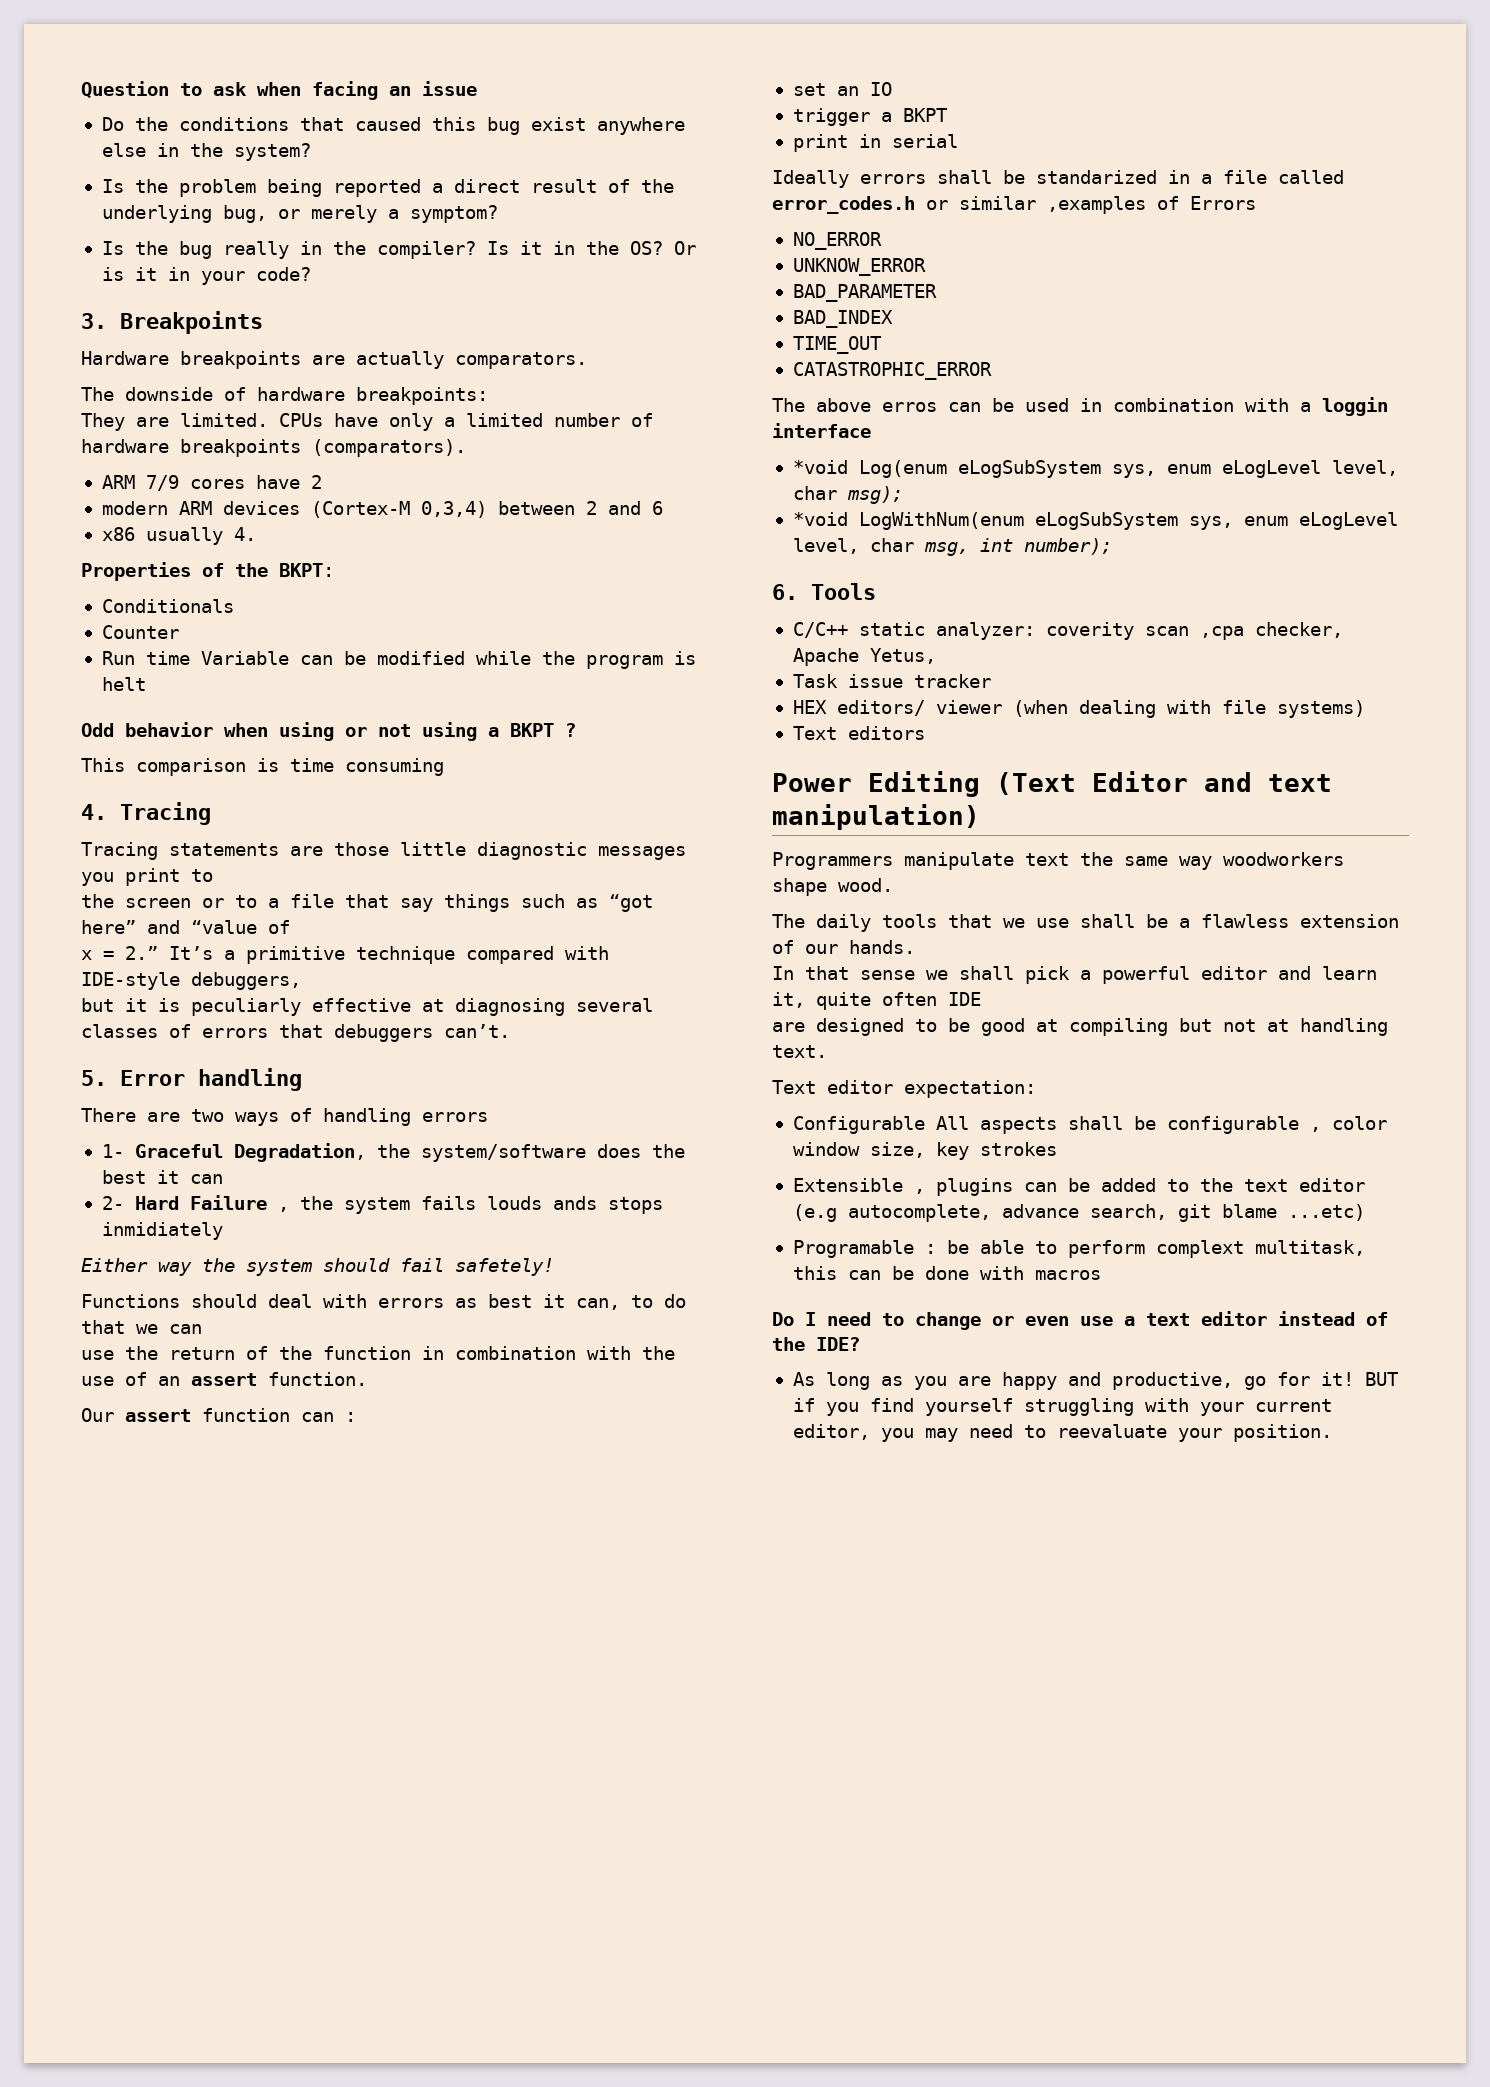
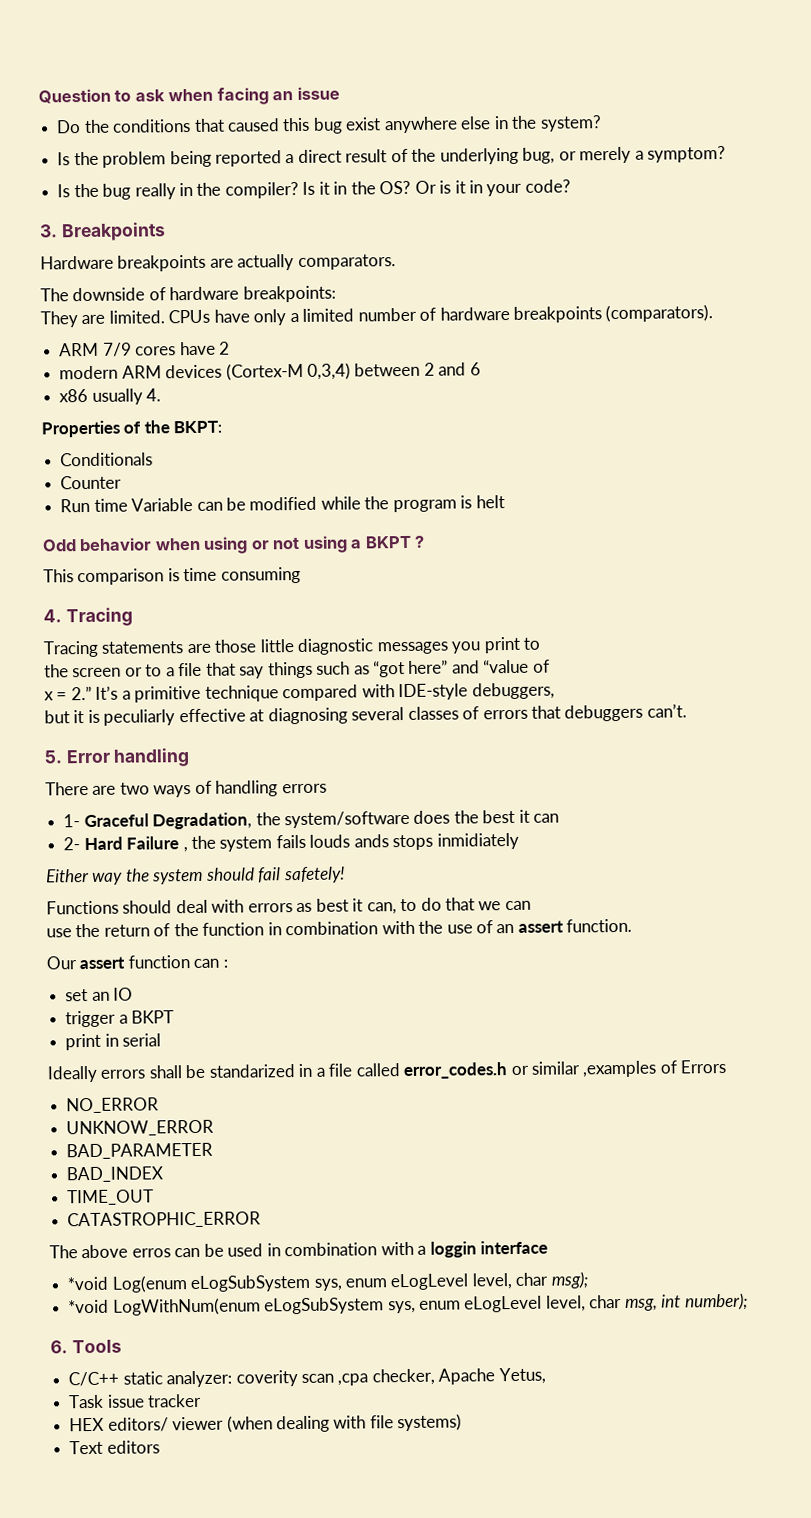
[772,771,1332,797] [772,804,980,830] [772,852,1344,870] [772,878,893,896] [772,914,1399,932] [772,940,915,954] [772,966,1377,984] [772,992,981,1010] [772,1018,1388,1036] [772,1045,827,1058] [772,1080,1036,1098] [792,1116,1387,1134] [792,1142,1057,1160] [792,1178,1365,1196] [792,1204,1365,1222] [792,1240,1365,1258] [792,1266,1101,1280] [772,1311,1388,1330] [772,1337,860,1351] [792,1372,1398,1390] [792,1398,1332,1416] [792,1424,1332,1442] // Power Editing (Text Editor and text manipulation) // Programmers manipulate text the same way woodworkers shape wood. // The daily tools that we use shall be a flawless extension of our hands. // In that sense we shall pick a powerful editor and learn it, quite often IDE // are designed to be good at compiling but not at handling text. // Text editor expectation: // Configurable All aspects shall be configurable , color window size, key strokes // Extensible , plugins can be added to the text editor (e.g autocomplete, advance search, git blame ...etc) // Programable : be able to perform complext multitask, this can be done with macros // Do I need to change or even use a text editor instead of the IDE? // As long as you are happy and productive, go for it! BUT if you find yourself struggling with your current editor, you may need to reevaluate your position. -> (160, 1447) none

